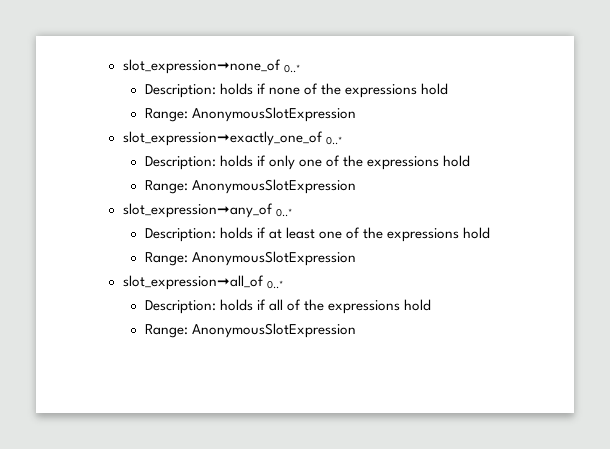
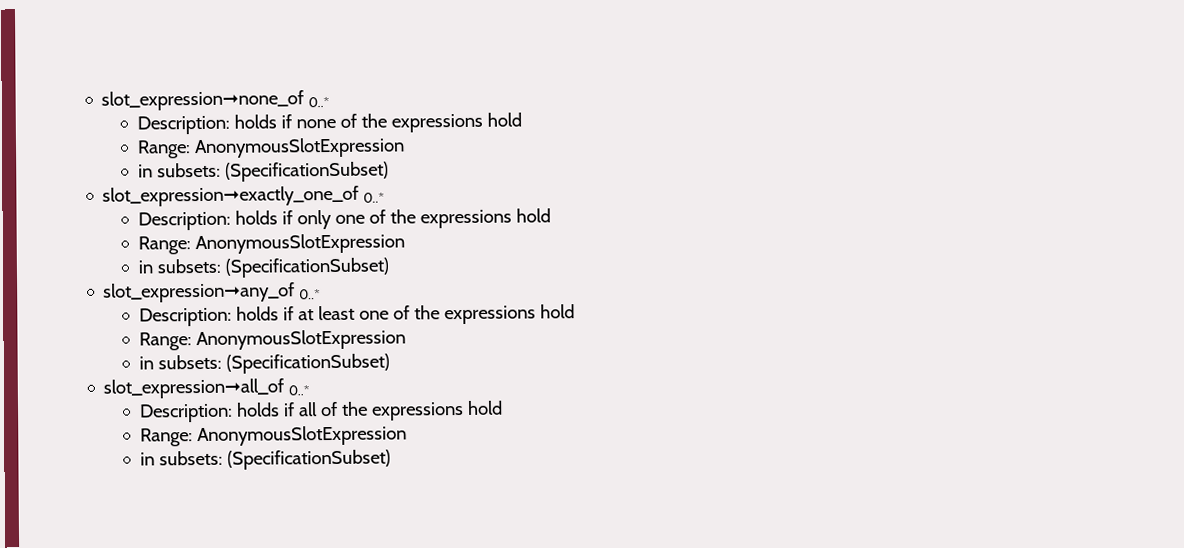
(356, 114) none -> [138,161,390,182] // in subsets: (SpecificationSubset)
(356, 186) none -> [138,257,391,278] // in subsets: (SpecificationSubset)
(356, 258) none -> [139,353,391,374] // in subsets: (SpecificationSubset)
(356, 330) none -> [140,449,392,470] // in subsets: (SpecificationSubset)

